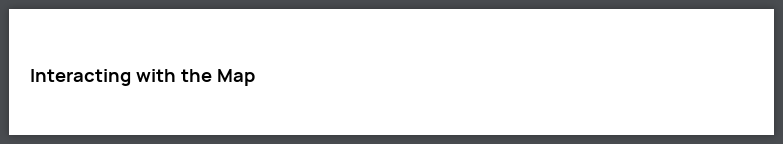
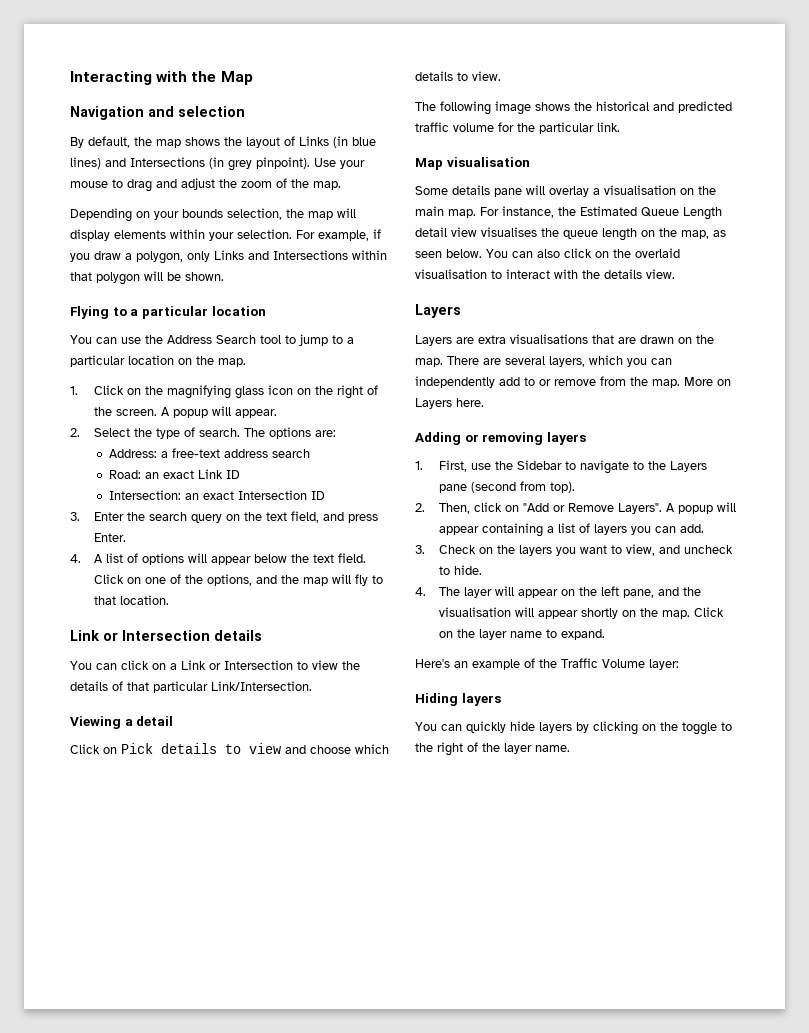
(255, 77) none -> [70,106,245,120] [70,136,376,148] [70,157,365,171] [70,178,341,192] [70,208,356,222] [70,229,381,241] [70,250,387,264] [70,271,224,285] [70,306,266,319] [70,334,354,346] [70,355,246,367] [70,385,379,399] [94,406,278,418] [70,427,337,439] [108,448,310,458] [108,469,240,479] [108,490,325,500] [70,511,379,523] [94,533,127,542] [70,553,367,565] [94,574,384,586] [94,595,170,605] [70,630,262,641] [70,660,360,670] [70,681,312,693] [70,716,174,729] [70,743,389,754] [415,71,501,81] [415,101,732,115] [415,122,620,134] [415,157,530,170] [415,185,716,197] [415,206,722,220] [415,227,726,241] [415,248,680,258] [415,269,675,279] [415,304,461,318] [415,334,714,346] [415,355,672,367] [415,376,731,388] [415,398,484,409] [415,432,586,445] [415,460,708,474] [439,481,576,493] [415,502,737,514] [439,523,705,537] [415,544,734,556] [439,565,483,575] [415,586,702,598] [439,607,725,619] [439,629,606,640] [415,658,679,670] [415,693,501,706] [415,721,732,735] [415,742,570,756] // Navigation and selection // By default, the map shows the layout of Links (in blue lines) and Intersections (in grey pinpoint). Use your mouse to drag and adjust the zoom of the map. // Depending on your bounds selection, the map will display elements within your selection. For example, if you draw a polygon, only Links and Intersections within that polygon will be shown. // Flying to a particular location // You can use the Address Search tool to jump to a particular location on the map. // 1. Click on the magnifying glass icon on the right of the screen. A popup will appear. // 2. Select the type of search. The options are: // Address: a free-text address search // Road: an exact Link ID // Intersection: an exact Intersection ID // 3. Enter the search query on the text field, and press Enter. // 4. A list of options will appear below the text field. Click on one of the options, and the map will fly to that location. // Link or Intersection details // You can click on a Link or Intersection to view the details of that particular Link/Intersection. // Viewing a detail // Click on Pick details to view and choose which details to view. // The following image shows the historical and predicted traffic volume for the particular link. // Map visualisation // Some details pane will overlay a visualisation on the main map. For instance, the Estimated Queue Length detail view visualises the queue length on the map, as seen below. You can also click on the overlaid visualisation to interact with the details view. // Layers // Layers are extra visualisations that are drawn on the map. There are several layers, which you can independently add to or remove from the map. More on Layers here. // Adding or removing layers // 1. First, use the Sidebar to navigate to the Layers pane (second from top). // 2. Then, click on "Add or Remove Layers". A popup will appear containing a list of layers you can add. // 3. Check on the layers you want to view, and uncheck to hide. // 4. The layer will appear on the left pane, and the visualisation will appear shortly on the map. Click on the layer name to expand. // Here's an example of the Traffic Volume layer: // Hiding layers // You can quickly hide layers by clicking on the toggle to the right of the layer name.

